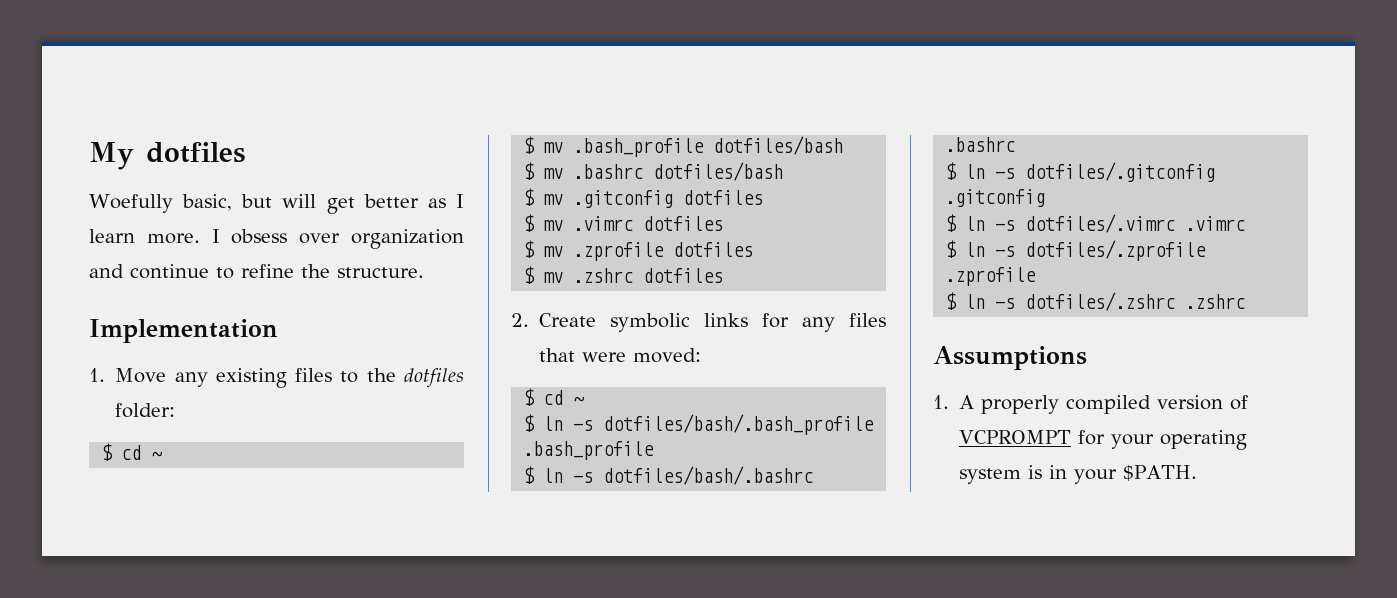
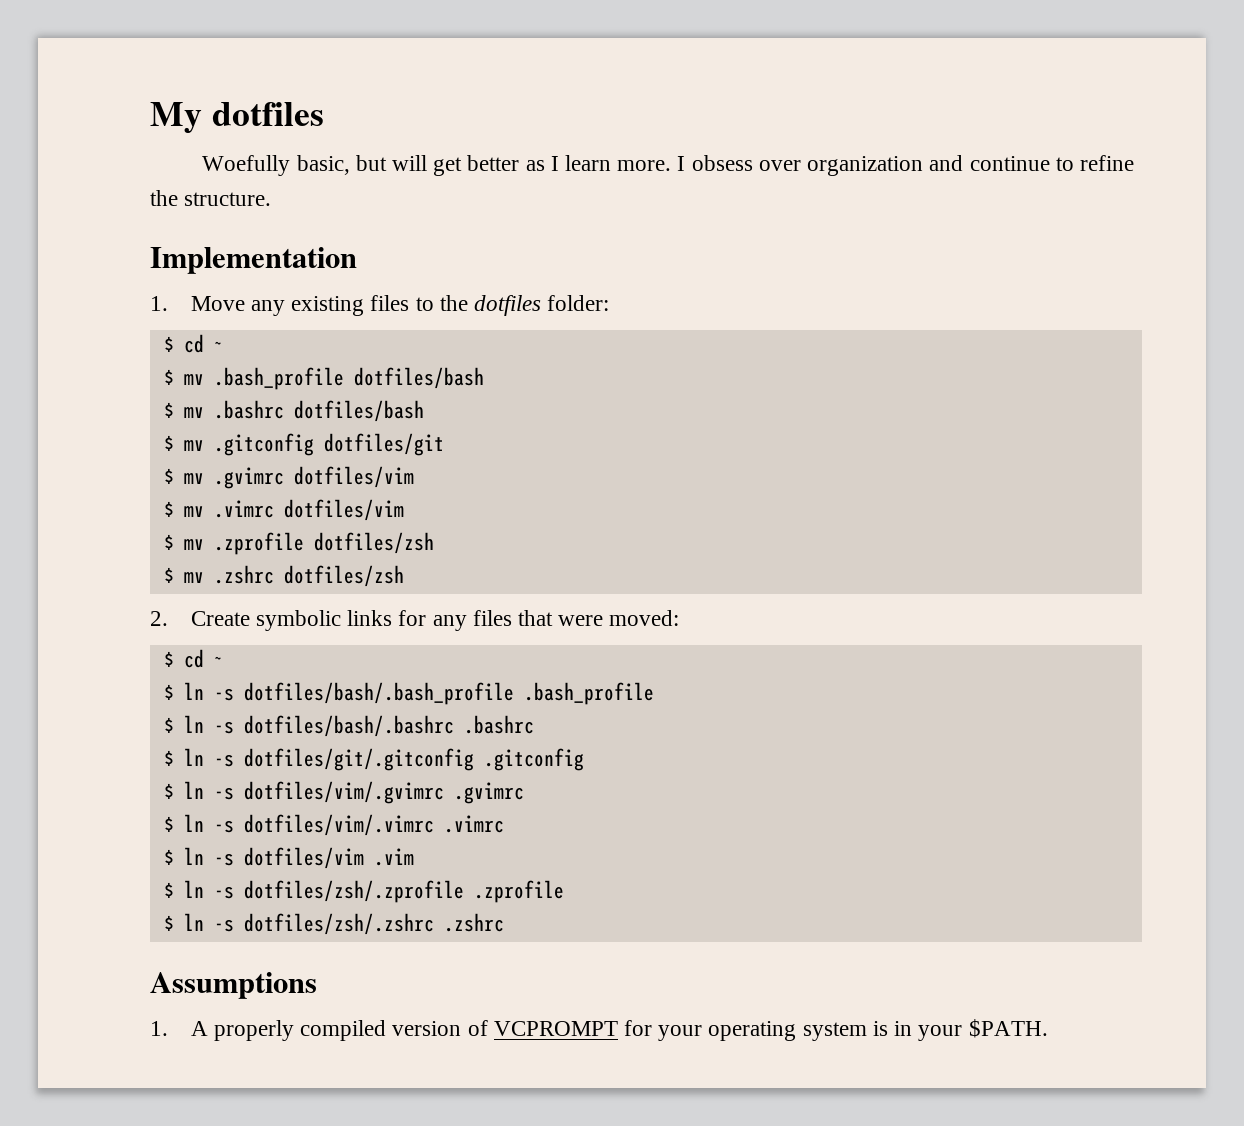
[683,190,764,205] dotfiles -> [323,433,444,456] [163,466,414,489] dotfiles/git // $ mv .gvimrc dotfiles/vim
[643,216,724,231] dotfiles -> [283,499,404,521] dotfiles/vim
[673,242,754,257] dotfiles -> [313,532,434,554] dotfiles/zsh
[643,268,724,283] dotfiles -> [283,565,404,587] dotfiles/zsh
[1025,162,1216,182] dotfiles/.gitconfig -> [243,748,474,771] dotfiles/git/.gitconfig
[1025,214,1246,233] [945,240,1207,261] dotfiles/.vimrc .vimrc // $ ln -s dotfiles/.zprofile -> [243,781,524,804] [163,814,504,836] [163,847,414,869] [163,880,464,903] dotfiles/vim/.gvimrc .gvimrc // $ ln -s dotfiles/vim/.vimrc .vimrc // $ ln -s dotfiles/vim .vim // $ ln -s dotfiles/zsh/.zprofile
[1025,292,1176,311] dotfiles/.zshrc -> [243,913,434,935] dotfiles/zsh/.zshrc

